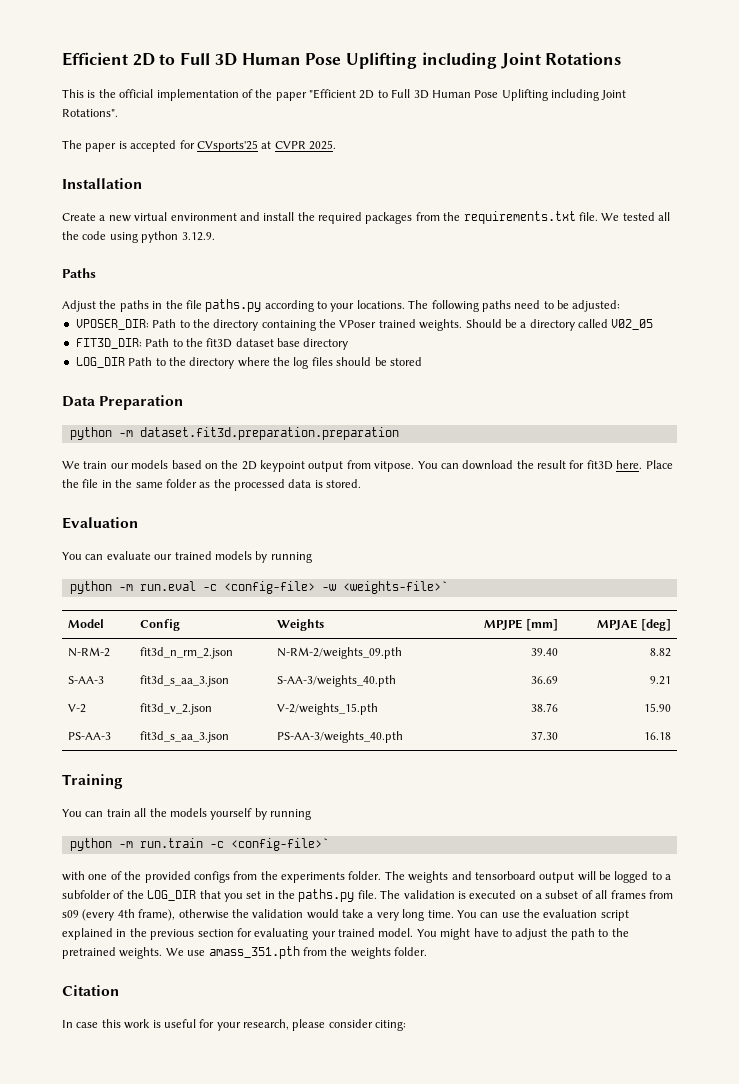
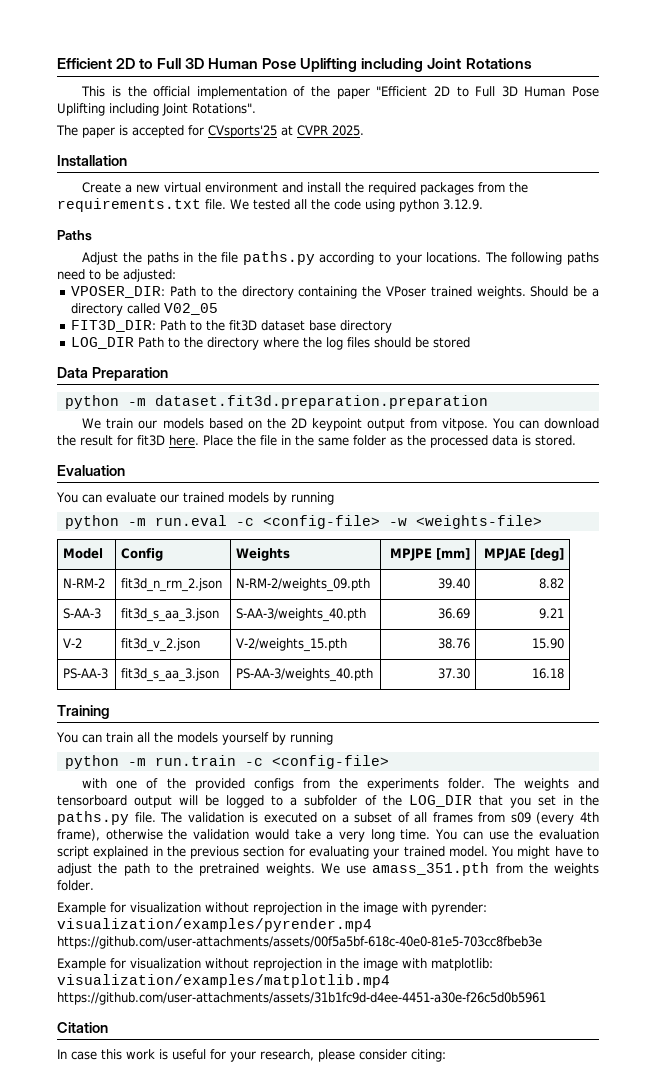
[342,581,448,594] <weights-file>` -> [415,515,542,529] <weights-file>
[230,838,329,851] <config-file>` -> [271,755,389,769] <config-file>
(427, 951) none -> [57,902,487,915] [57,918,372,932] [57,936,542,949] [57,958,493,971] [57,974,390,988] [57,992,546,1005] // Example for visualization without reprojection in the image with pyrender: visualization/examples/pyrender.mp4 https://github.com/user-attachments/assets/00f5a5bf-618c-40e0-81e5-703cc8fbeb3e // Example for visualization without reprojection in the image with matplotlib: visualization/examples/matplotlib.mp4 https://github.com/user-attachments/assets/31b1fc9d-d4ee-4451-a30e-f26c5d0b5961

